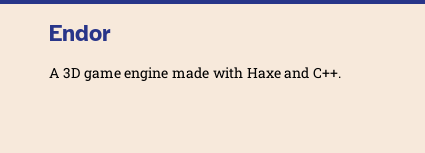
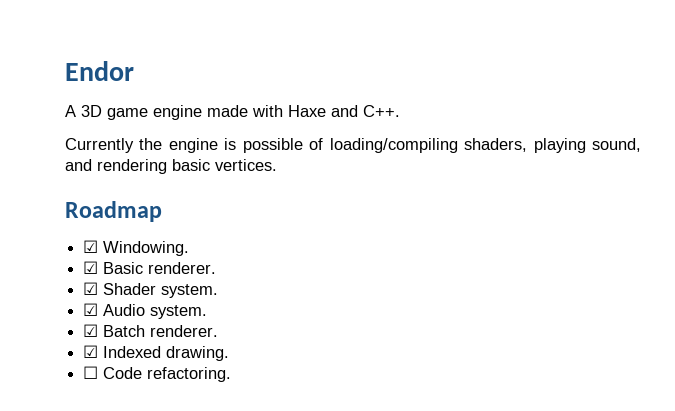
(342, 73) none -> [65,138,642,153] [65,159,277,174] [65,201,162,222] [83,240,190,256] [83,261,217,274] [83,282,219,298] [83,303,208,319] [83,324,219,337] [83,345,230,361] [83,366,232,382] // Currently the engine is possible of loading/compiling shaders, playing sound, and rendering basic vertices. // Roadmap // ☑ Windowing. // ☑ Basic renderer. // ☑ Shader system. // ☑ Audio system. // ☑ Batch renderer. // ☑ Indexed drawing. // ☐ Code refactoring.

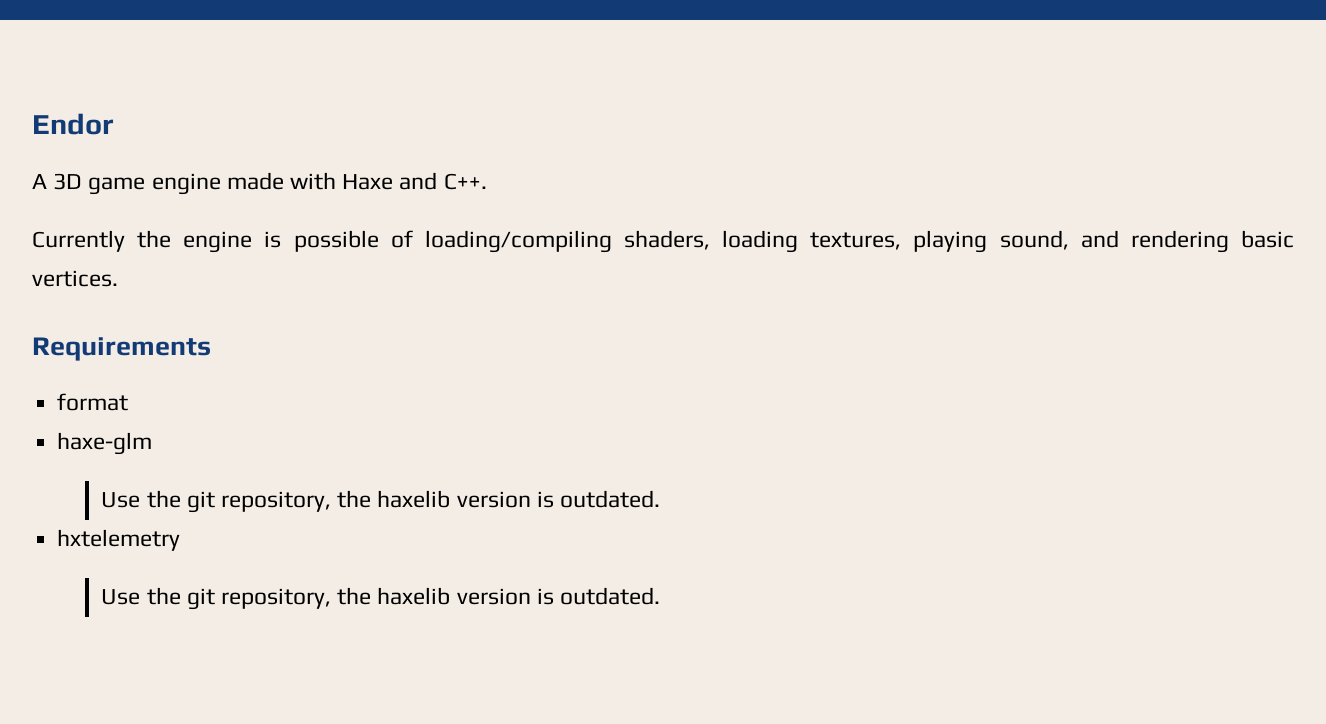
(528, 145) none -> [722,230,902,253] loading textures,
[65,201,162,222] [83,240,190,256] [83,261,217,274] [83,282,219,298] [83,303,208,319] [83,324,219,337] [83,345,230,361] [83,366,232,382] Roadmap // ☑ Windowing. // ☑ Basic renderer. // ☑ Shader system. // ☑ Audio system. // ☑ Batch renderer. // ☑ Indexed drawing. // ☐ Code refactoring. -> [32,337,211,361] [57,393,129,411] [57,432,153,455] [101,490,661,513] [57,529,181,551] [101,587,661,610] Requirements // format // haxe-glm // Use the git repository, the haxelib version is outdated. // hxtelemetry // Use the git repository, the haxelib version is outdated.

